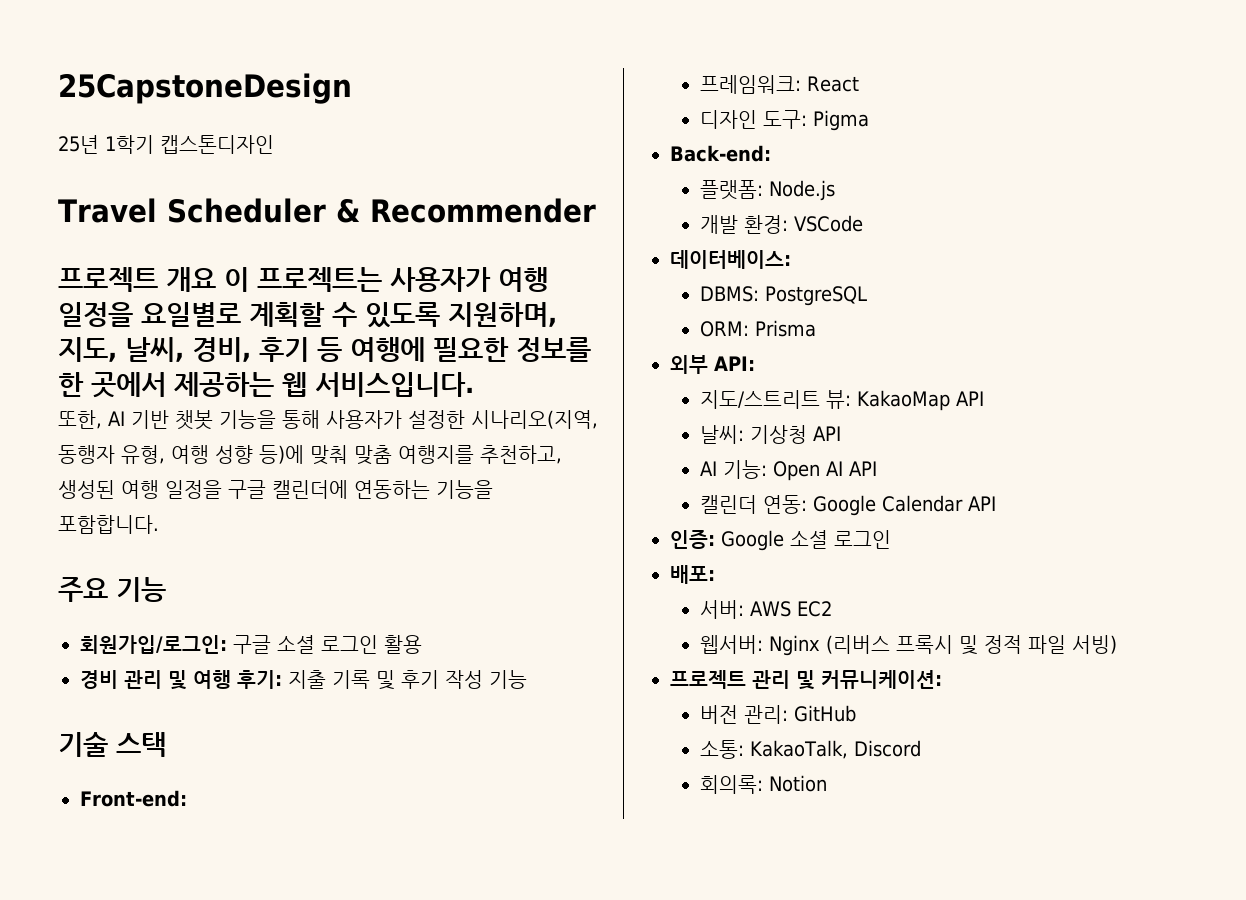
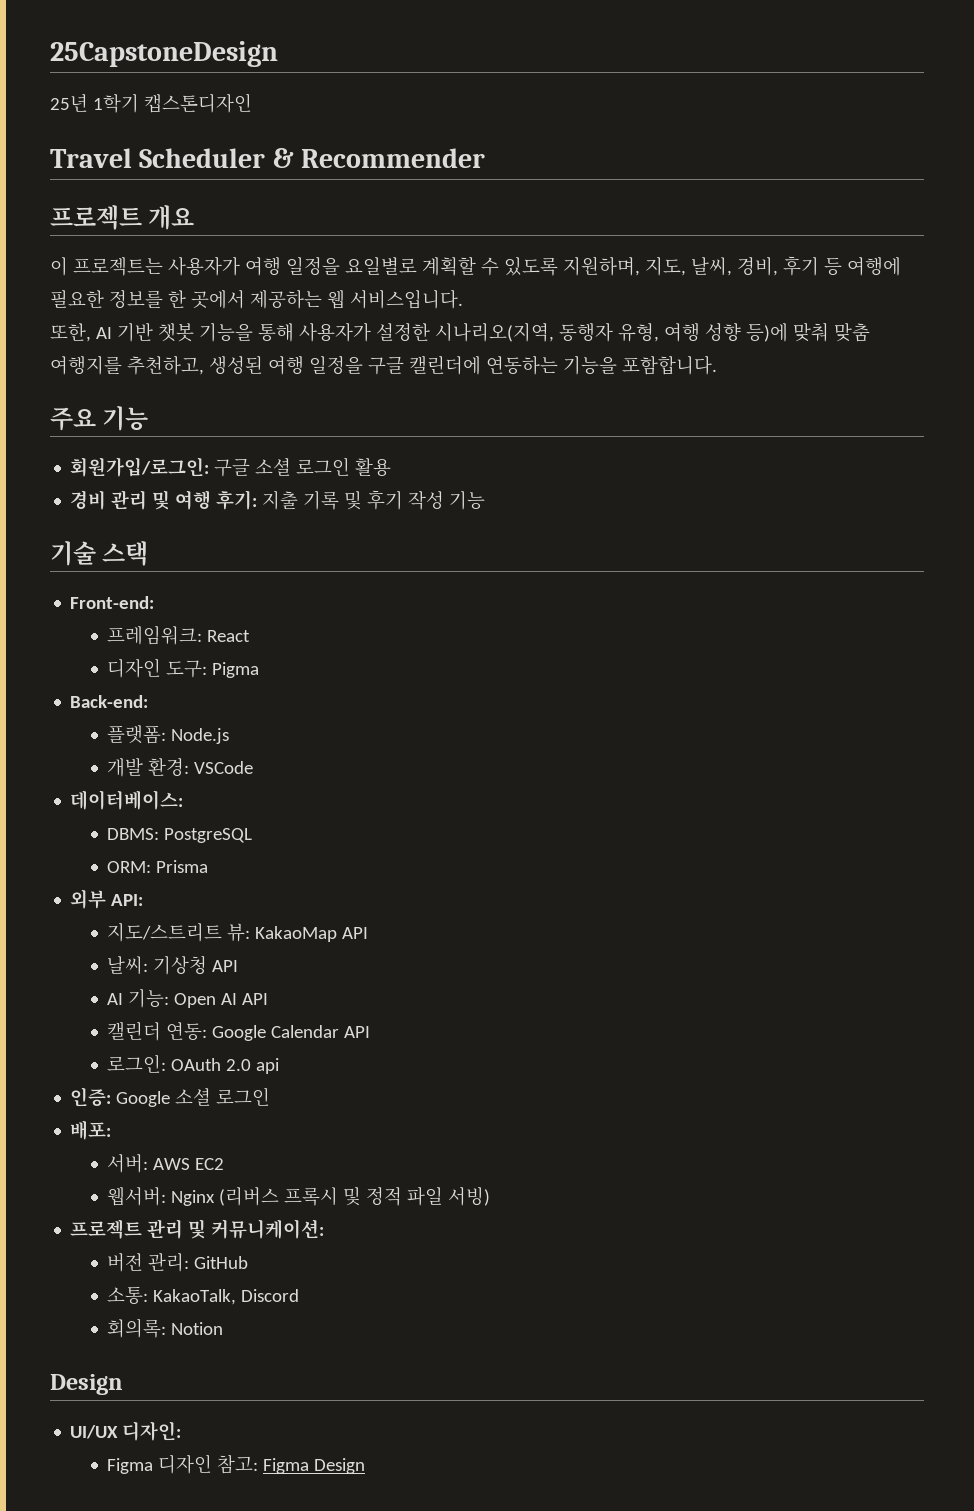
(216, 279) none -> (195, 217) //
(996, 503) none -> [107,1054,280,1074] // 로그인: OAuth 2.0 api
(827, 783) none -> [50,1374,123,1395] [70,1421,182,1441] [107,1454,366,1474] // Design // UI/UX 디자인: // Figma 디자인 참고: Figma Design

